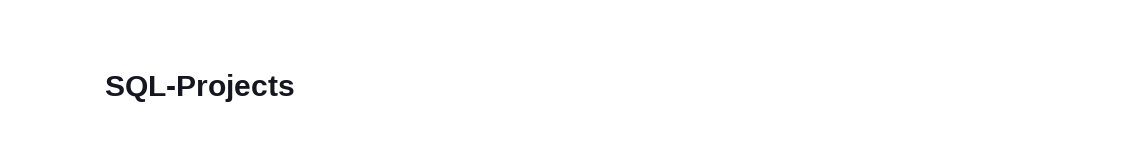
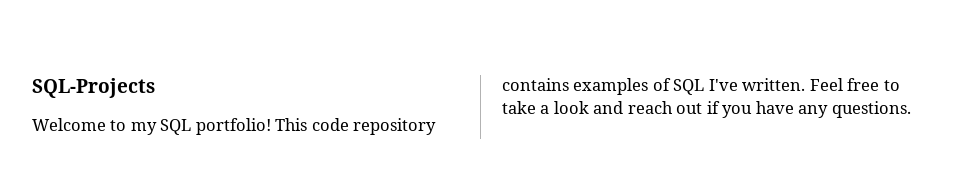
(295, 88) none -> [32,118,437,135] [502,78,900,95] [502,101,911,118] // Welcome to my SQL portfolio! This code repository contains examples of SQL I've written. Feel free to take a look and reach out if you have any questions.

